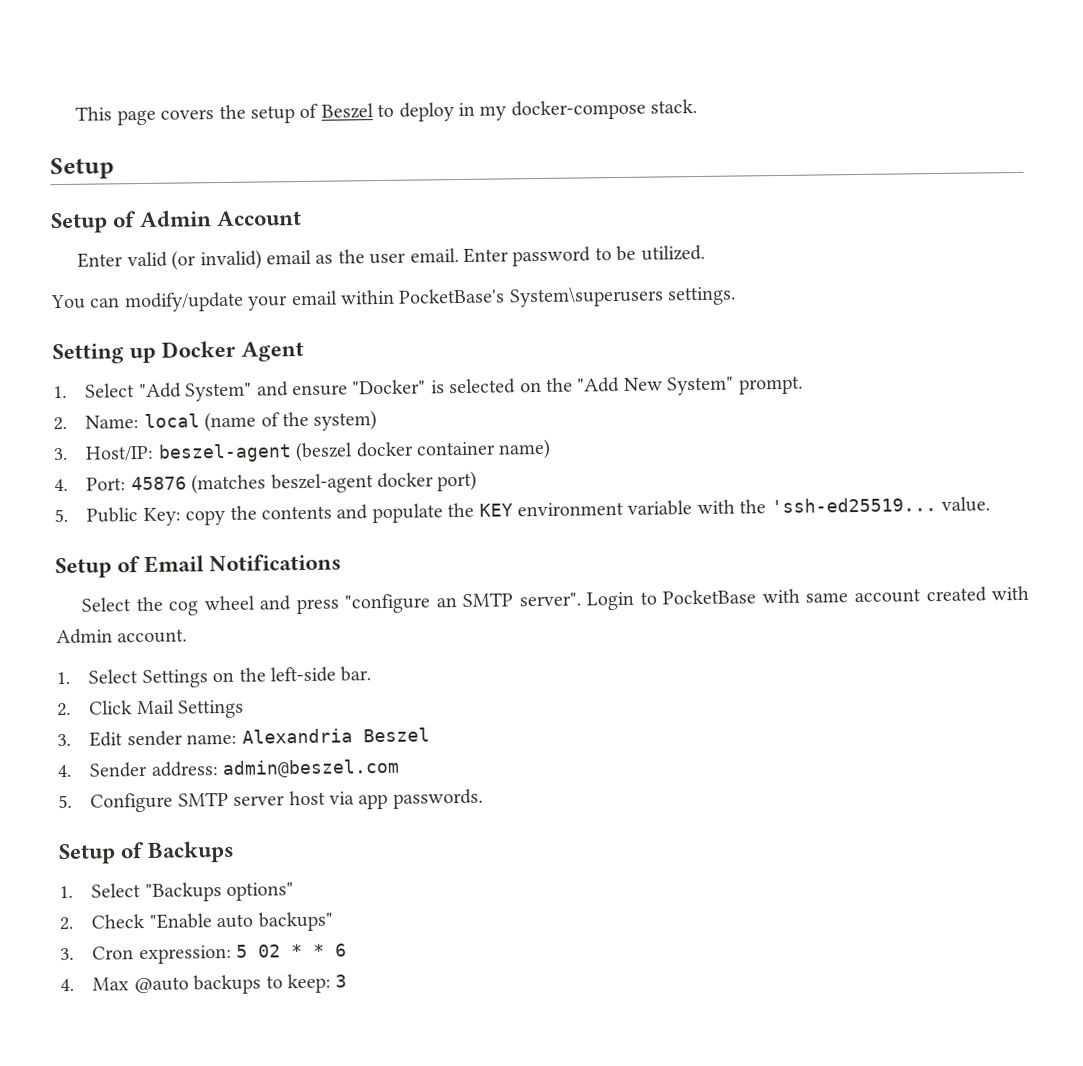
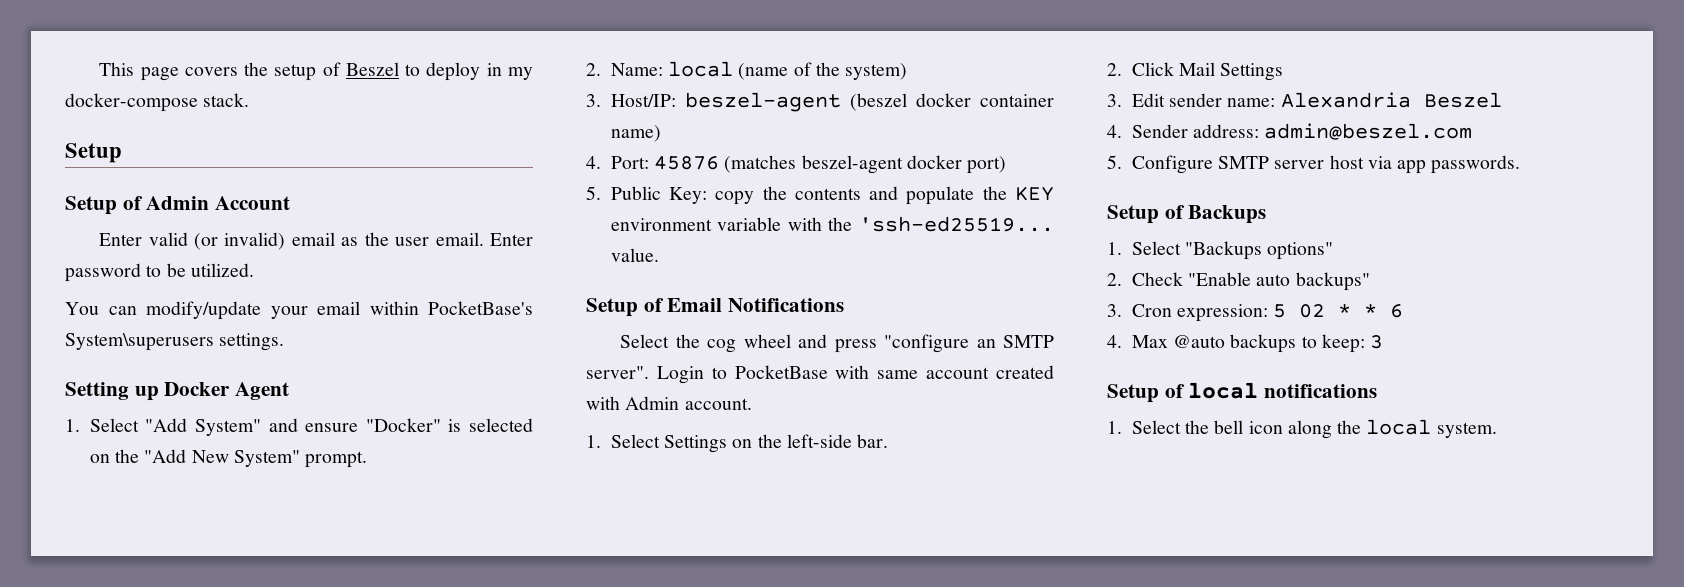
(348, 981) none -> [1107,382,1378,403] [1107,419,1497,439] // Setup of local notifications // 1. Select the bell icon along the local system.

